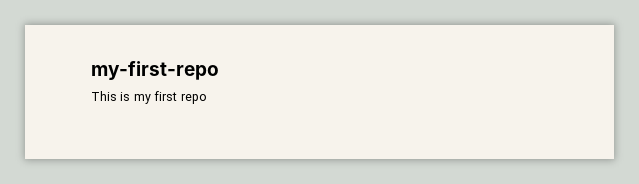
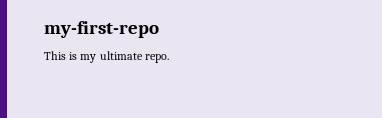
[154,91,207,104] first repo -> [99,51,169,63] ultimate repo.

